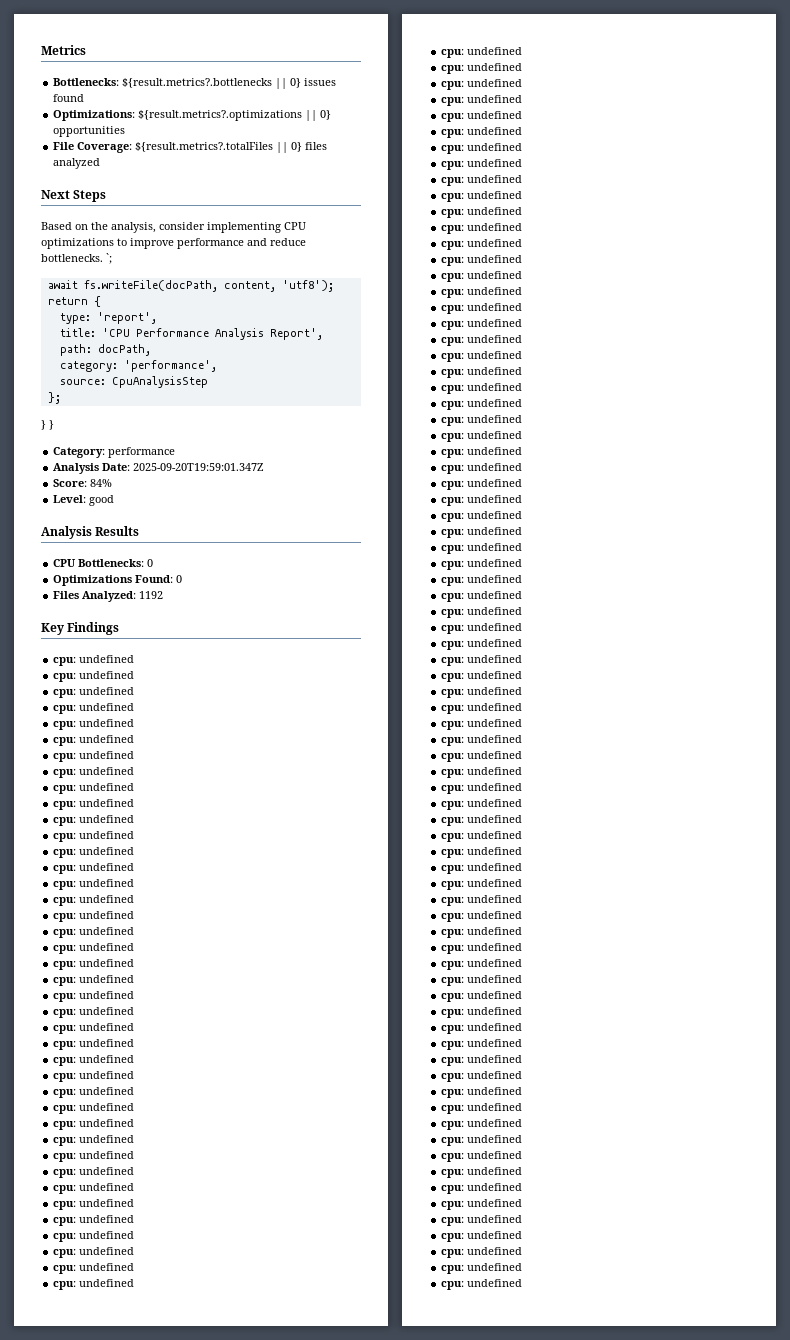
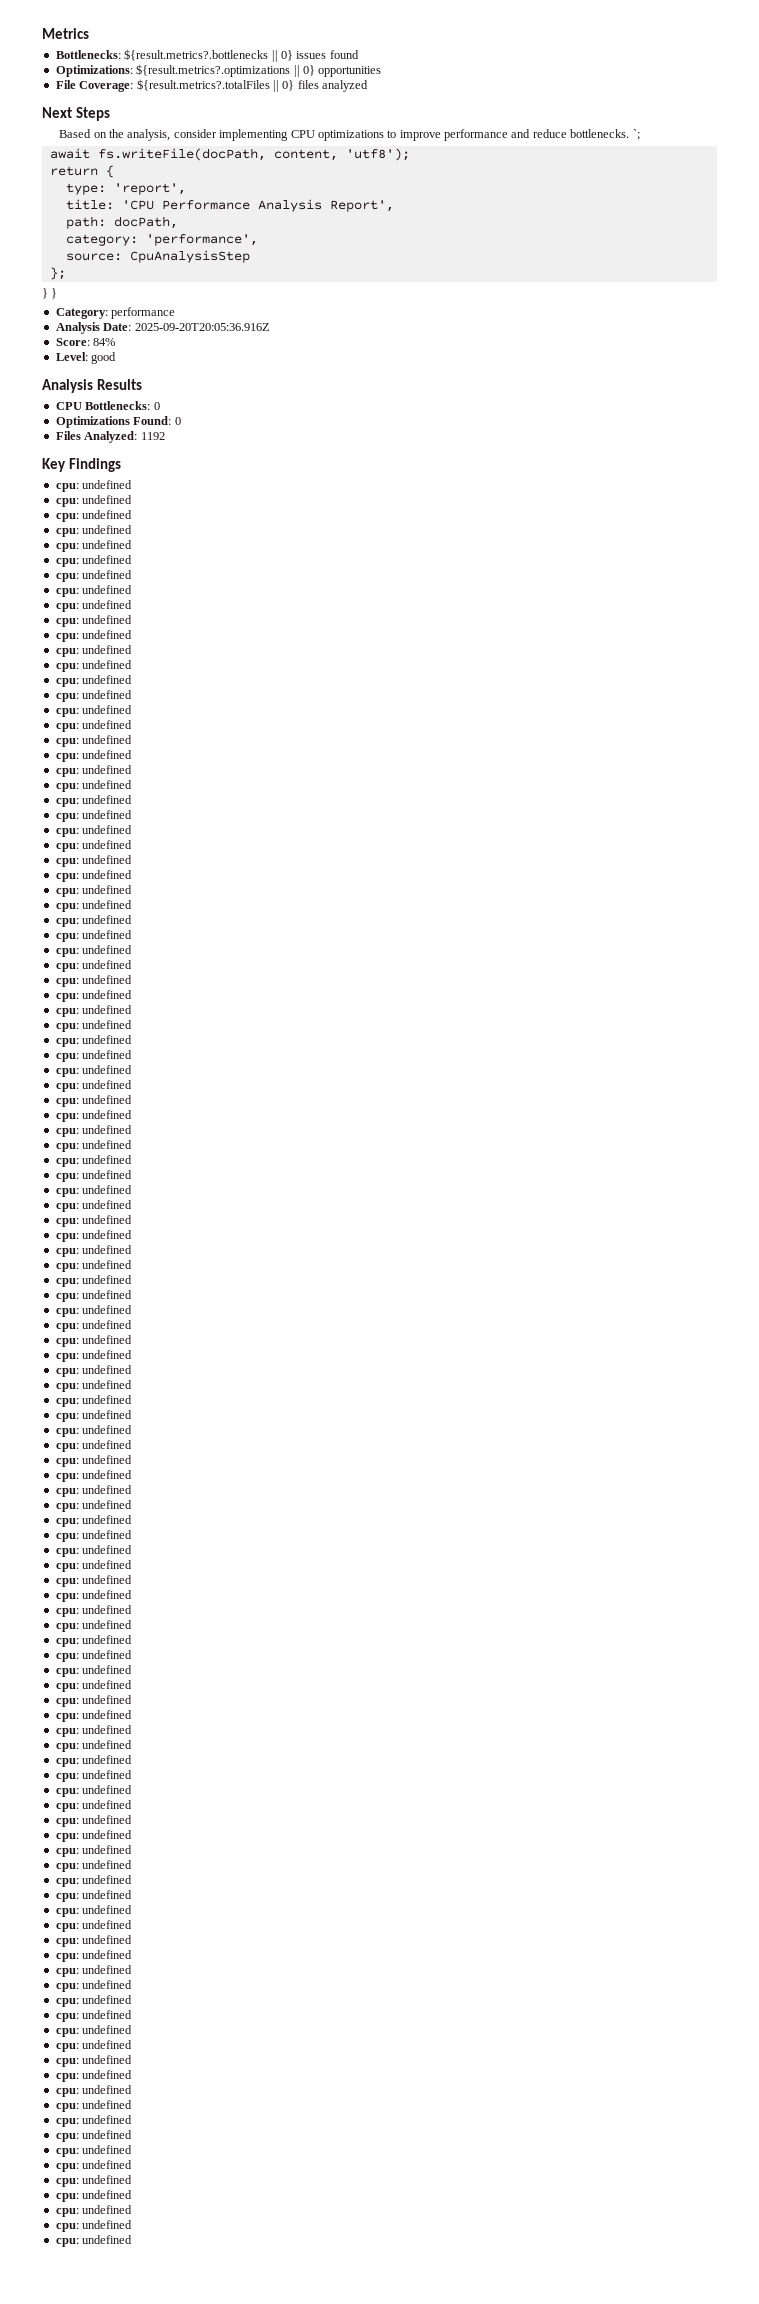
[133,463,265,471] 2025-09-20T19:59:01.347Z -> [134,323,270,331] 2025-09-20T20:05:36.916Z

